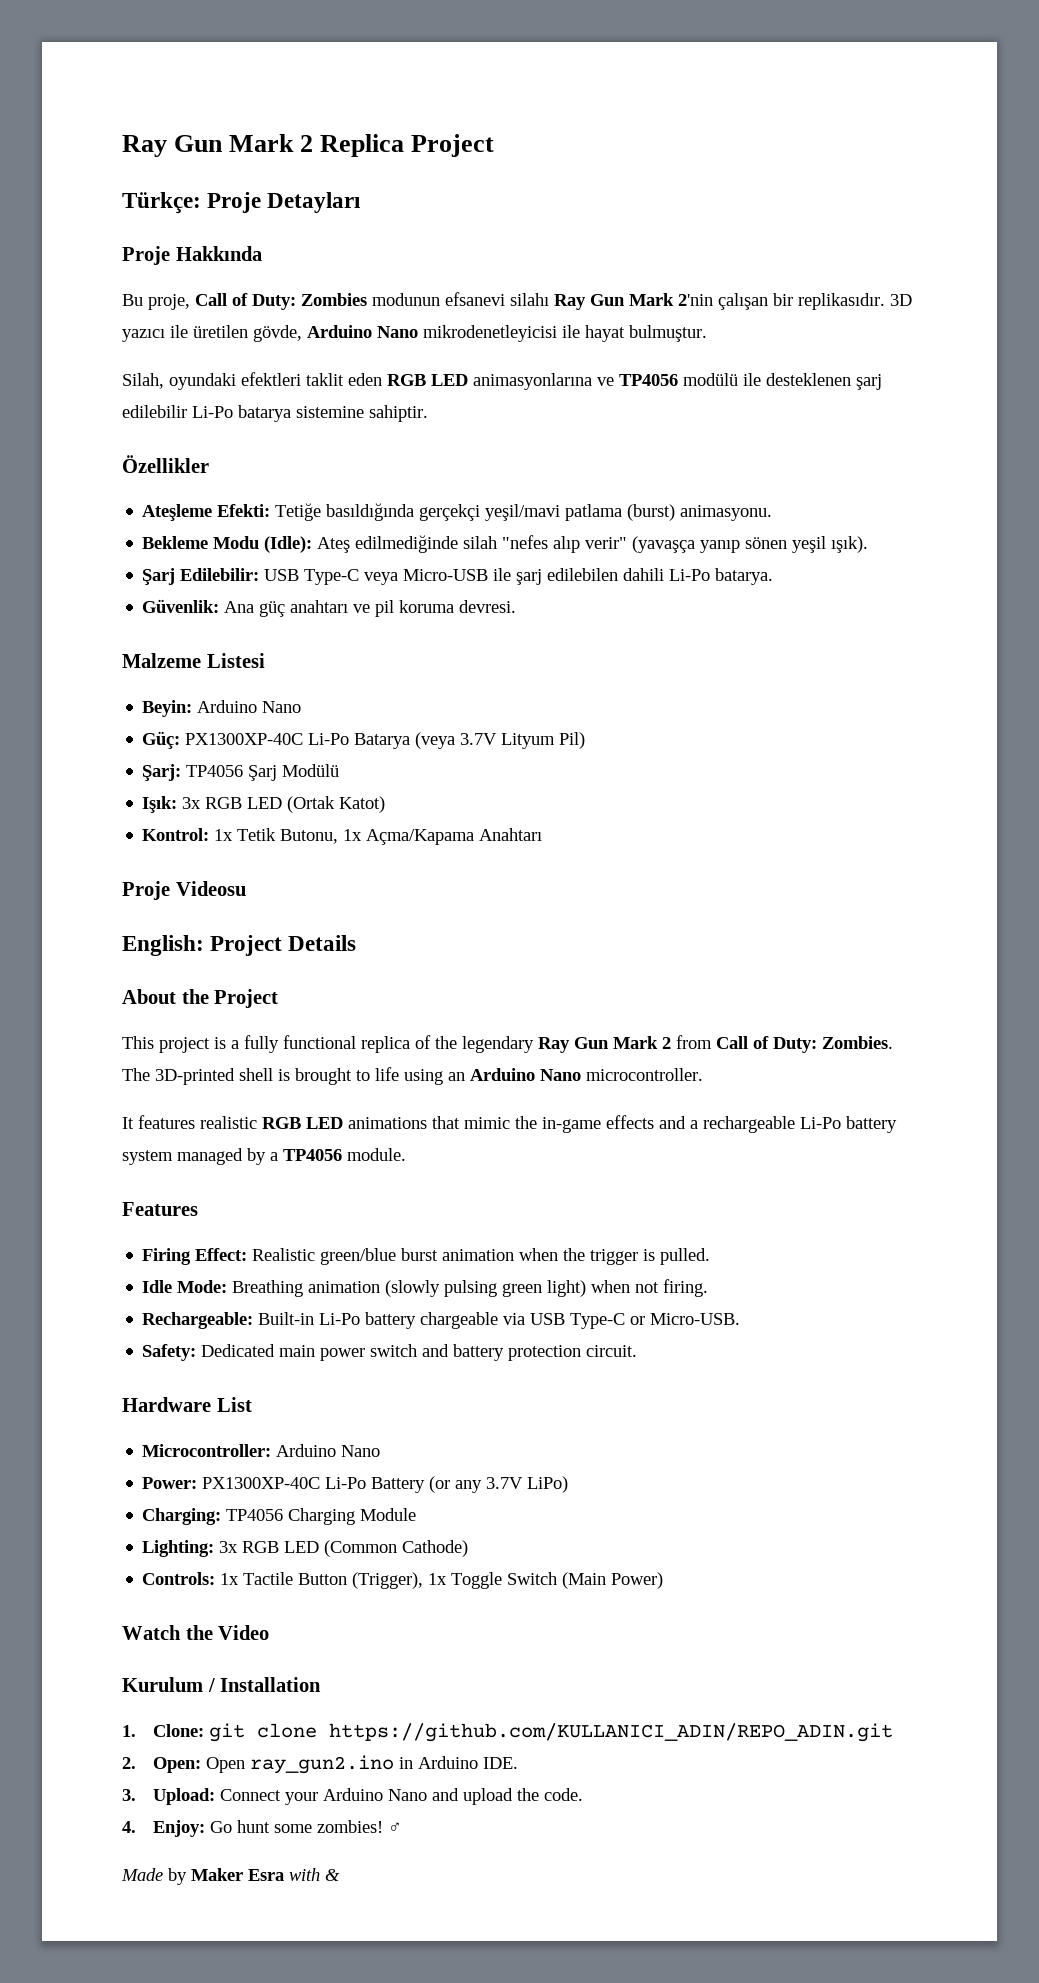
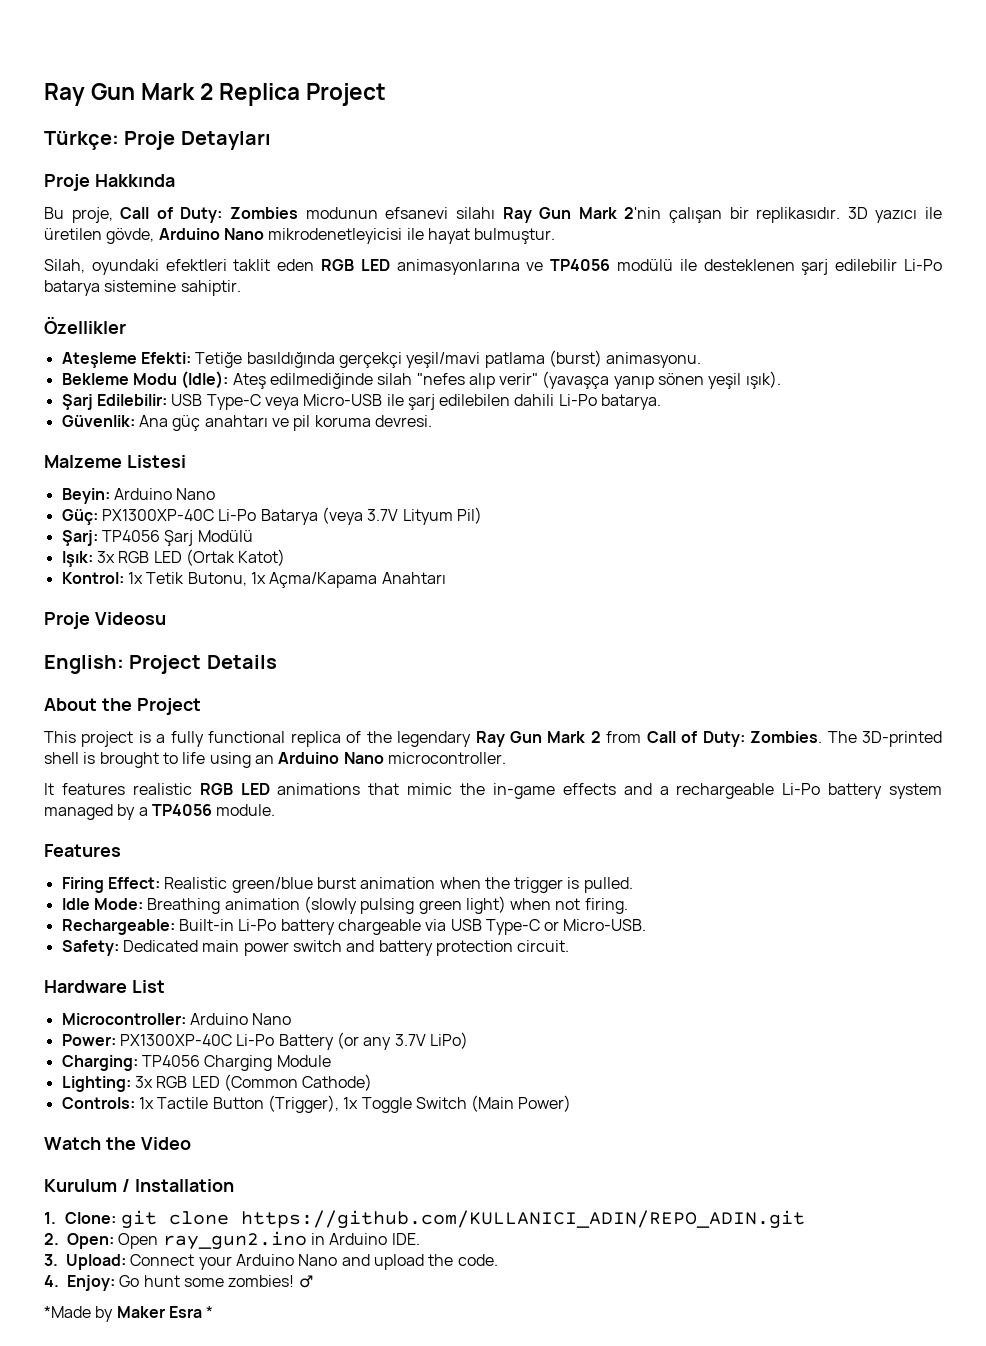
[121,1868,163,1881] Made -> [44,1306,91,1318] *Made
[289,1868,340,1881] with & -> [206,1306,214,1318] *

